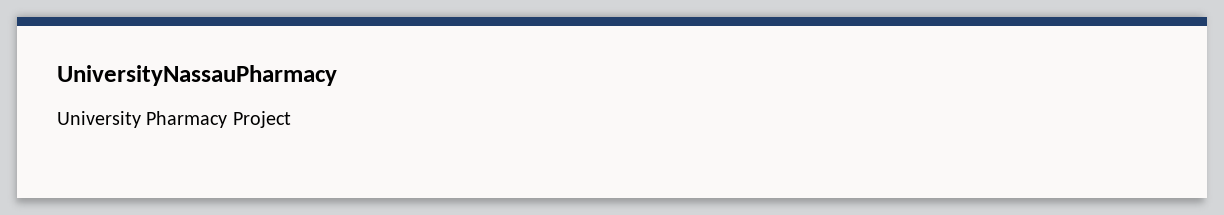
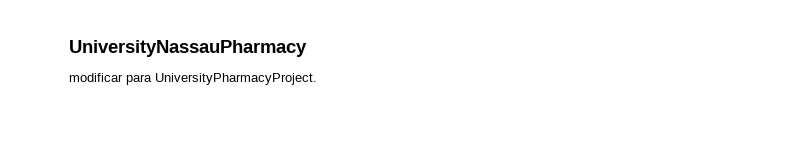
[57,111,291,128] University Pharmacy Project -> [69,73,317,85] modificar para UniversityPharmacyProject.

